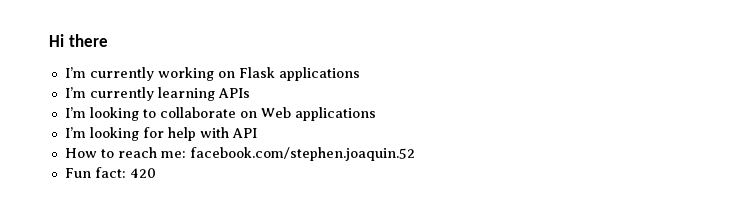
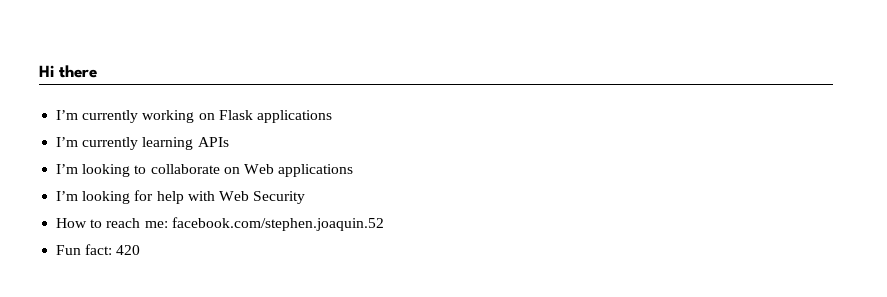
[231,128,257,138] API -> [218,191,306,204] Web Security

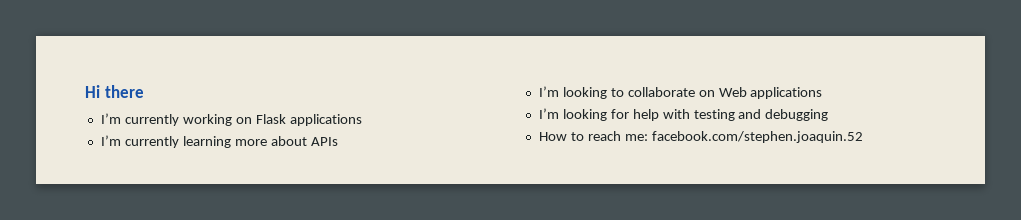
(194, 143) none -> [234,136,307,146] more about
[218,191,306,204] Web Security -> [693,109,829,121] testing and debugging
[56,244,141,255] // Fun fact: 420 -> (863, 137) none

